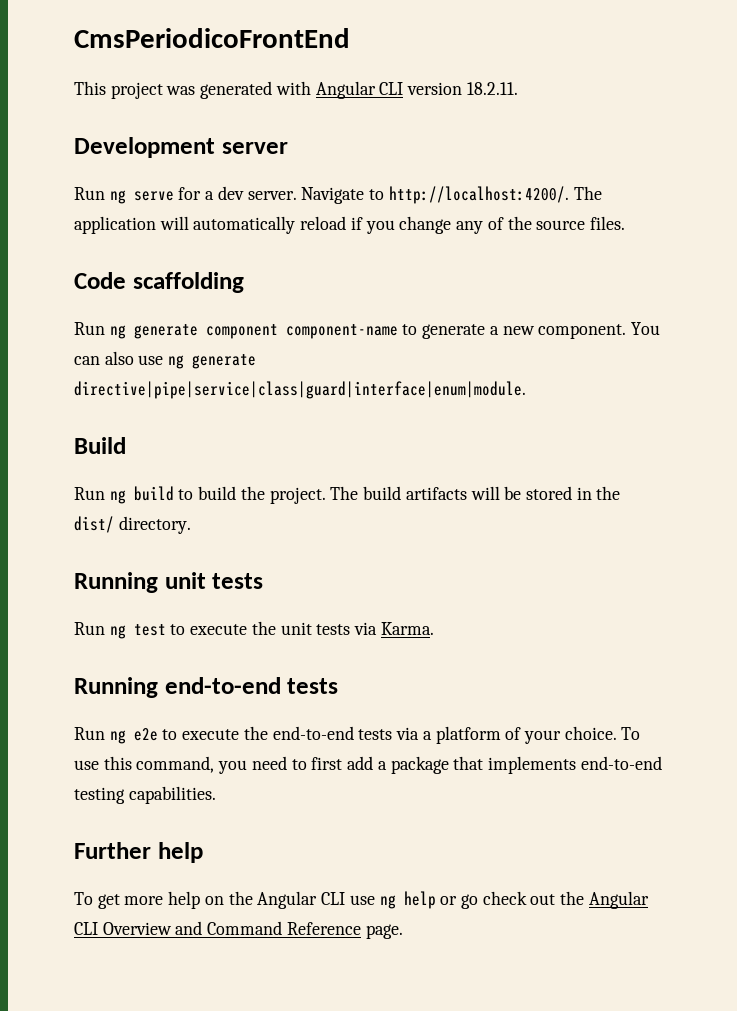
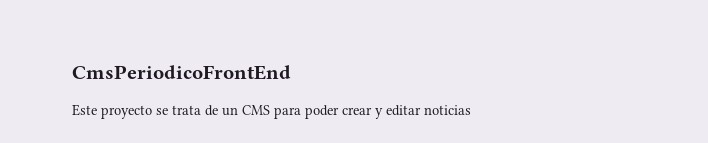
[74,81,518,99] [74,137,288,158] [74,186,602,204] [74,216,625,234] [74,272,244,293] [74,322,661,339] [74,351,257,369] [74,381,526,399] [74,437,126,454] [74,486,621,504] [74,516,191,534] [74,572,264,593] [74,621,434,639] [74,677,339,698] [74,726,641,744] [74,756,662,774] [74,786,216,804] [74,842,203,863] [74,891,649,909] [74,921,403,939] This project was generated with Angular CLI version 18.2.11. // Development server // Run ng serve for a dev server. Navigate to http://localhost:4200/. The application will automatically reload if you change any of the source files. // Code scaffolding // Run ng generate component component-name to generate a new component. You can also use ng generate directive|pipe|service|class|guard|interface|enum|module. // Build // Run ng build to build the project. The build artifacts will be stored in the dist/ directory. // Running unit tests // Run ng test to execute the unit tests via Karma. // Running end-to-end tests // Run ng e2e to execute the end-to-end tests via a platform of your choice. To use this command, you need to first add a package that implements end-to-end testing capabilities. // Further help // To get more help on the Angular CLI use ng help or go check out the Angular CLI Overview and Command Reference page. -> [72,104,471,119] Este proyecto se trata de un CMS para poder crear y editar noticias

